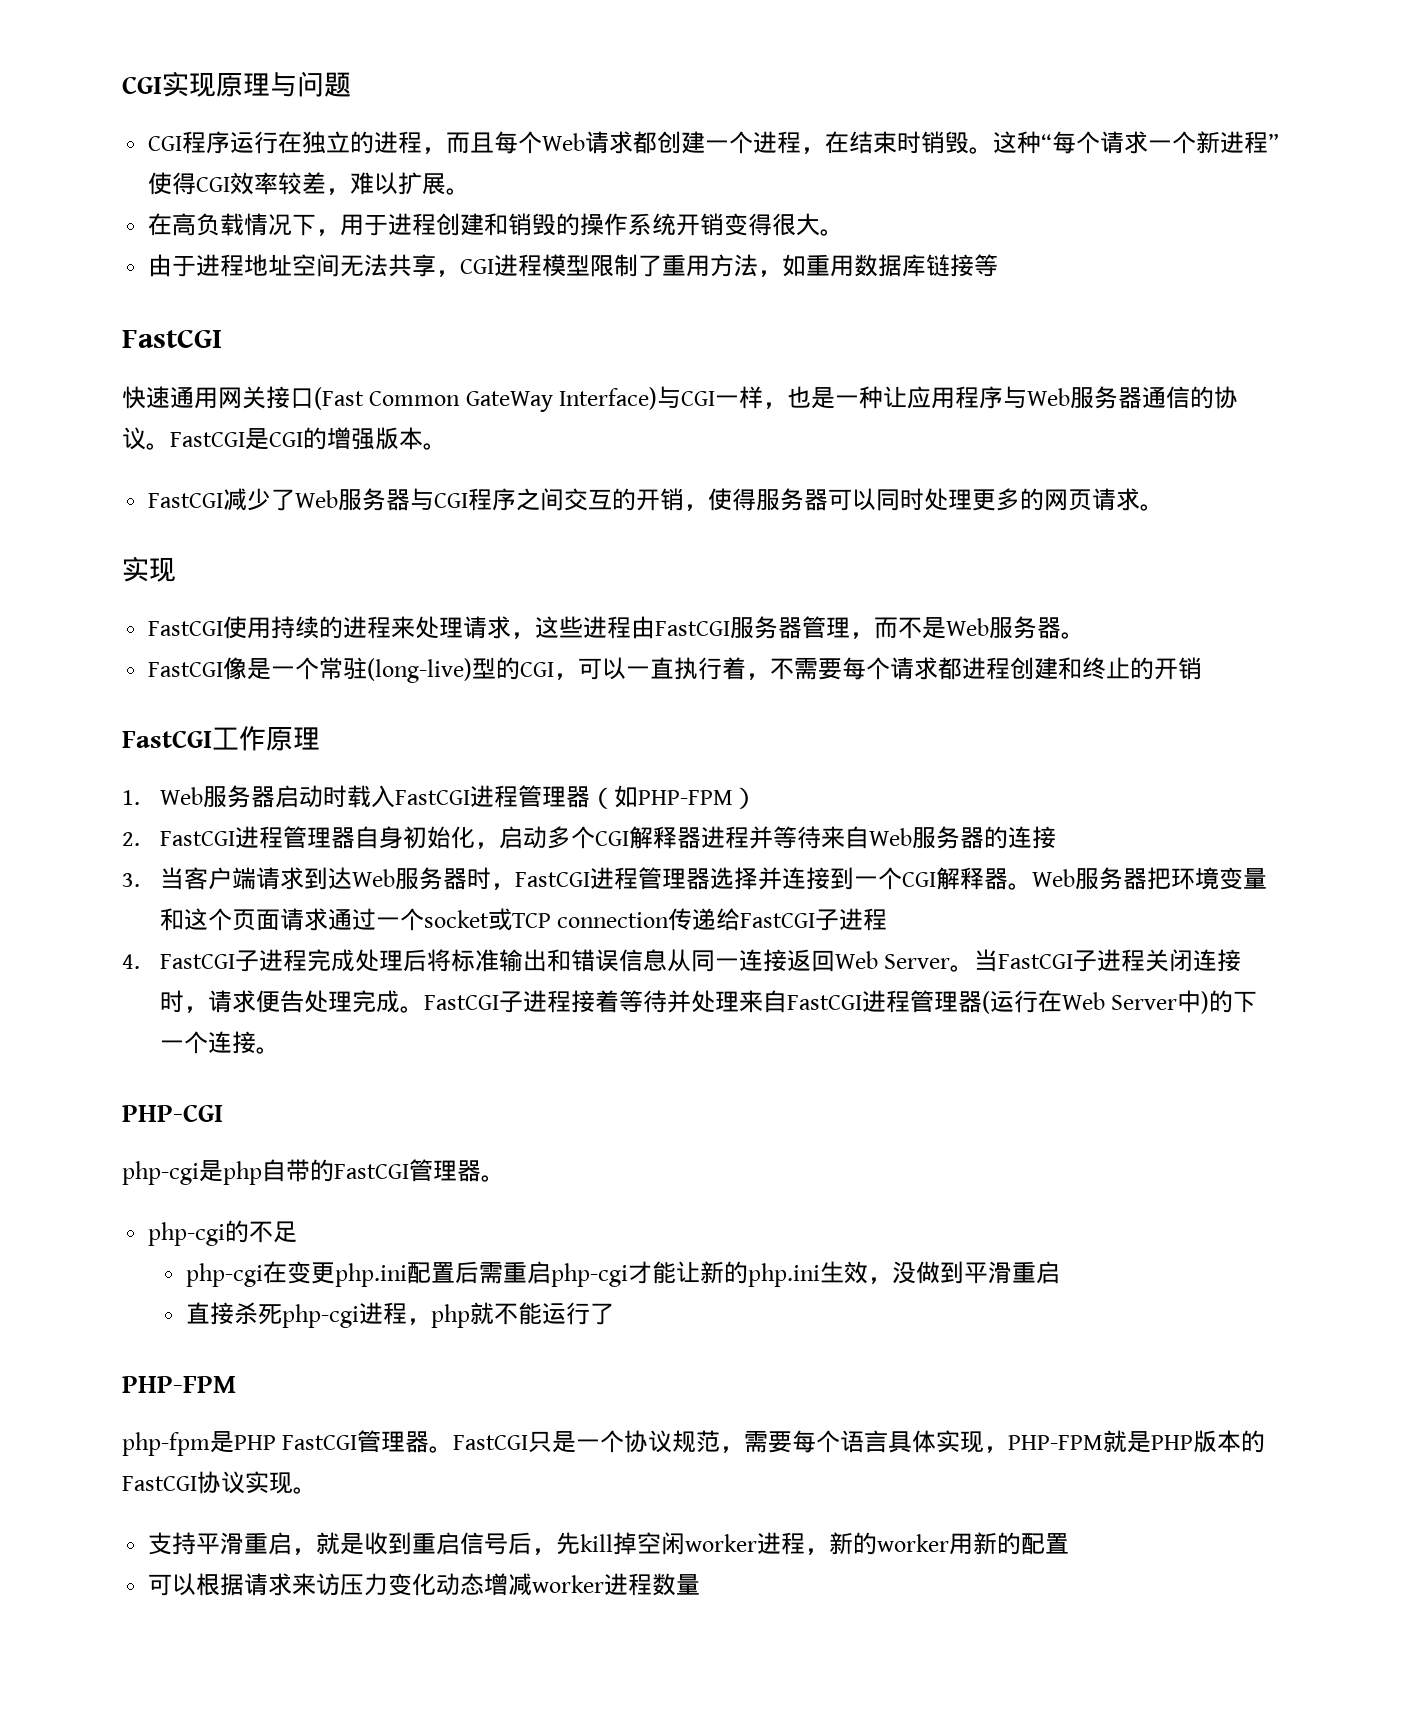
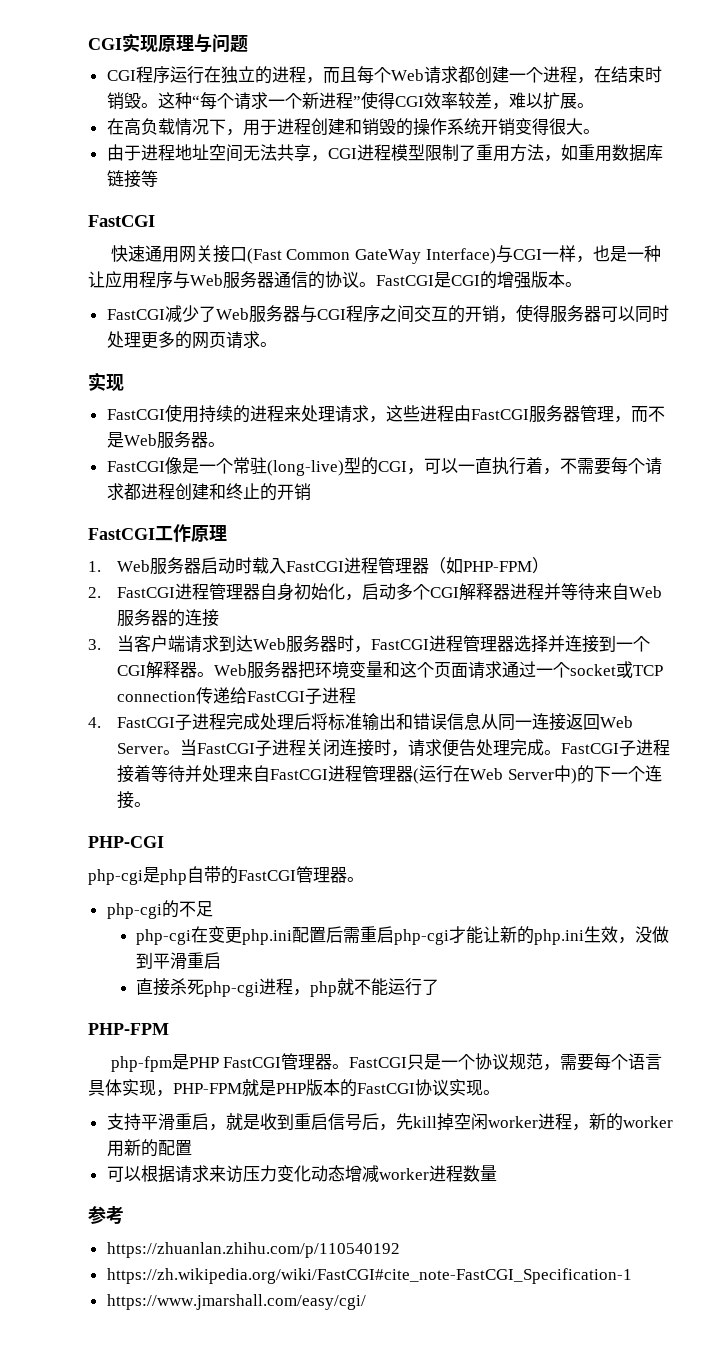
(701, 1584) none -> [88,1206,124,1224] [106,1242,400,1258] [106,1268,632,1284] [106,1294,366,1310] // 参考 // https://zhuanlan.zhihu.com/p/110540192 // https://zh.wikipedia.org/wiki/FastCGI#cite_note-FastCGI_Specification-1 // https://www.jmarshall.com/easy/cgi/

